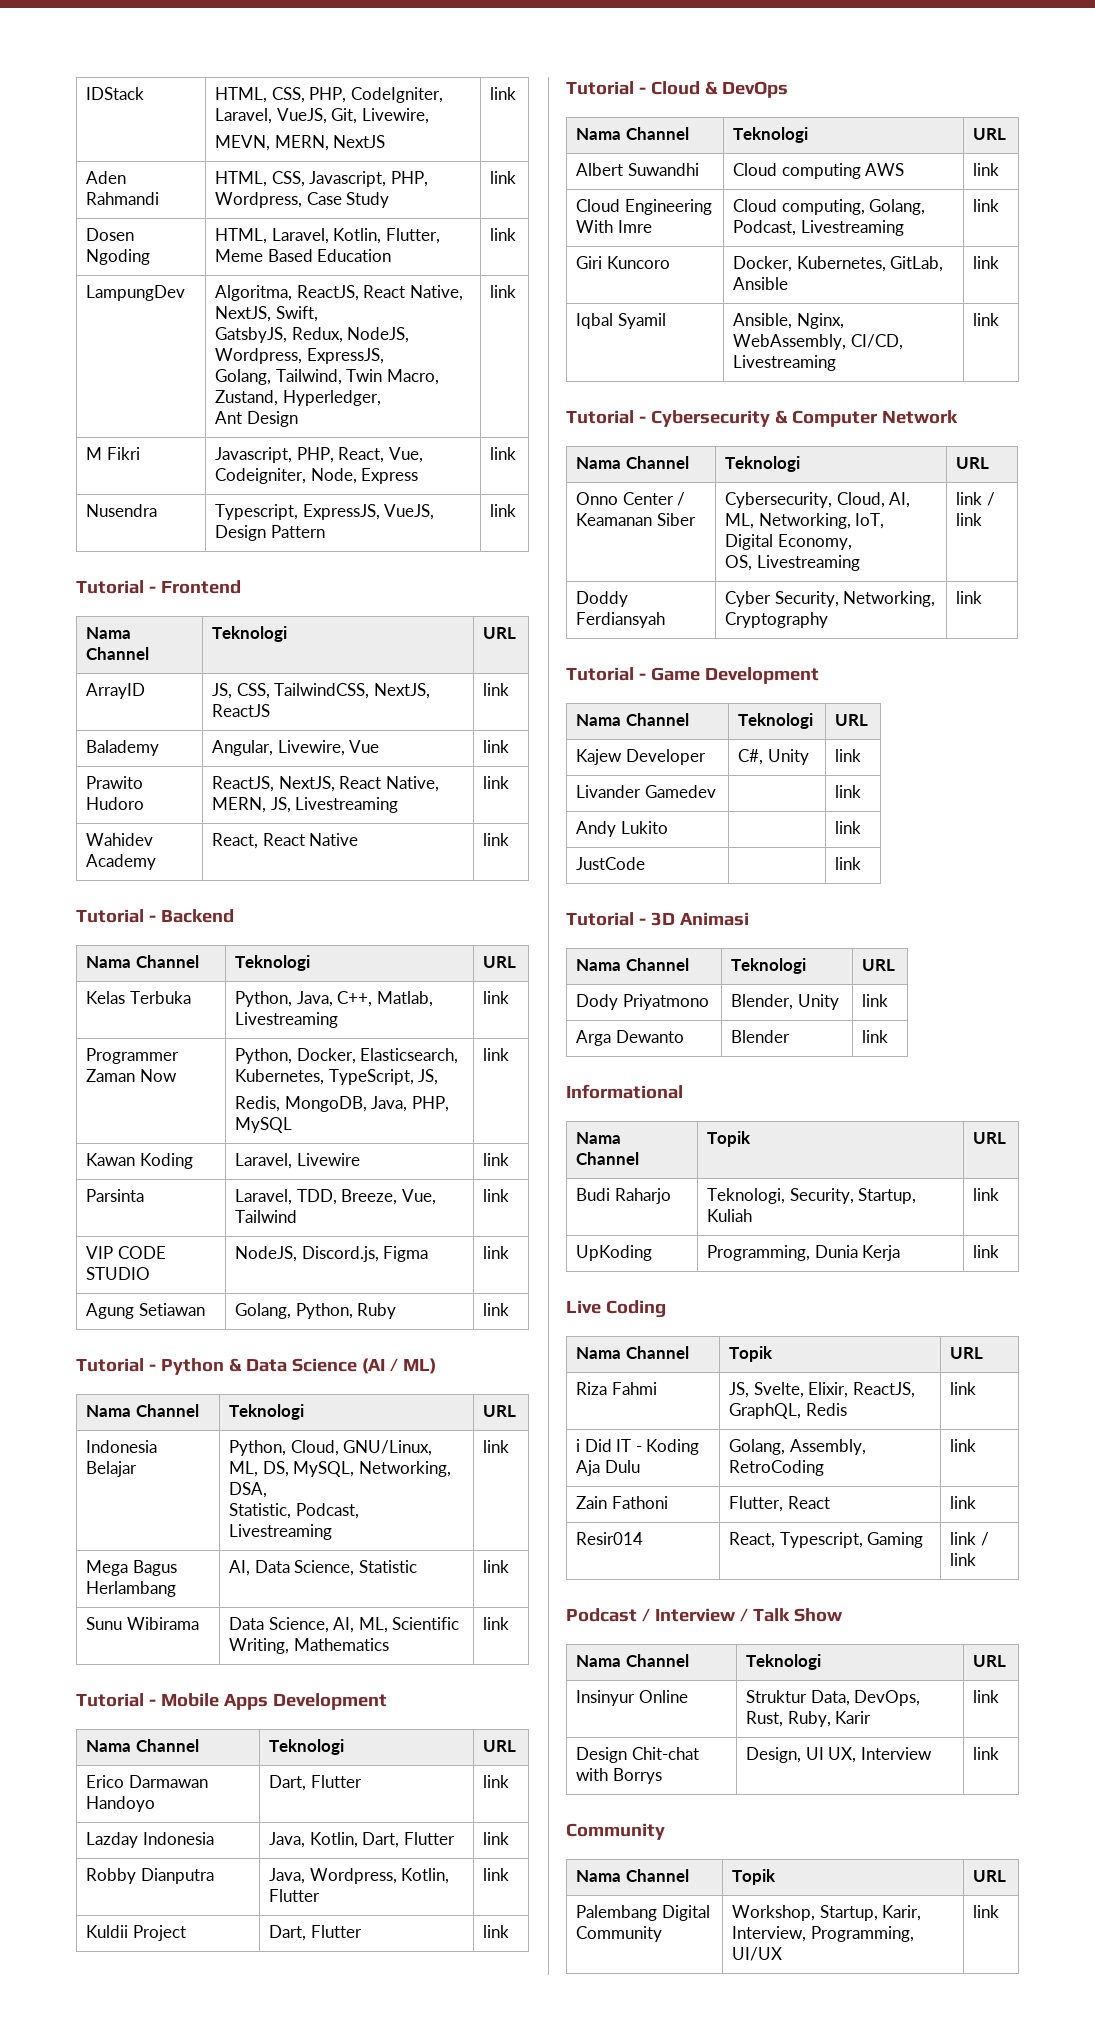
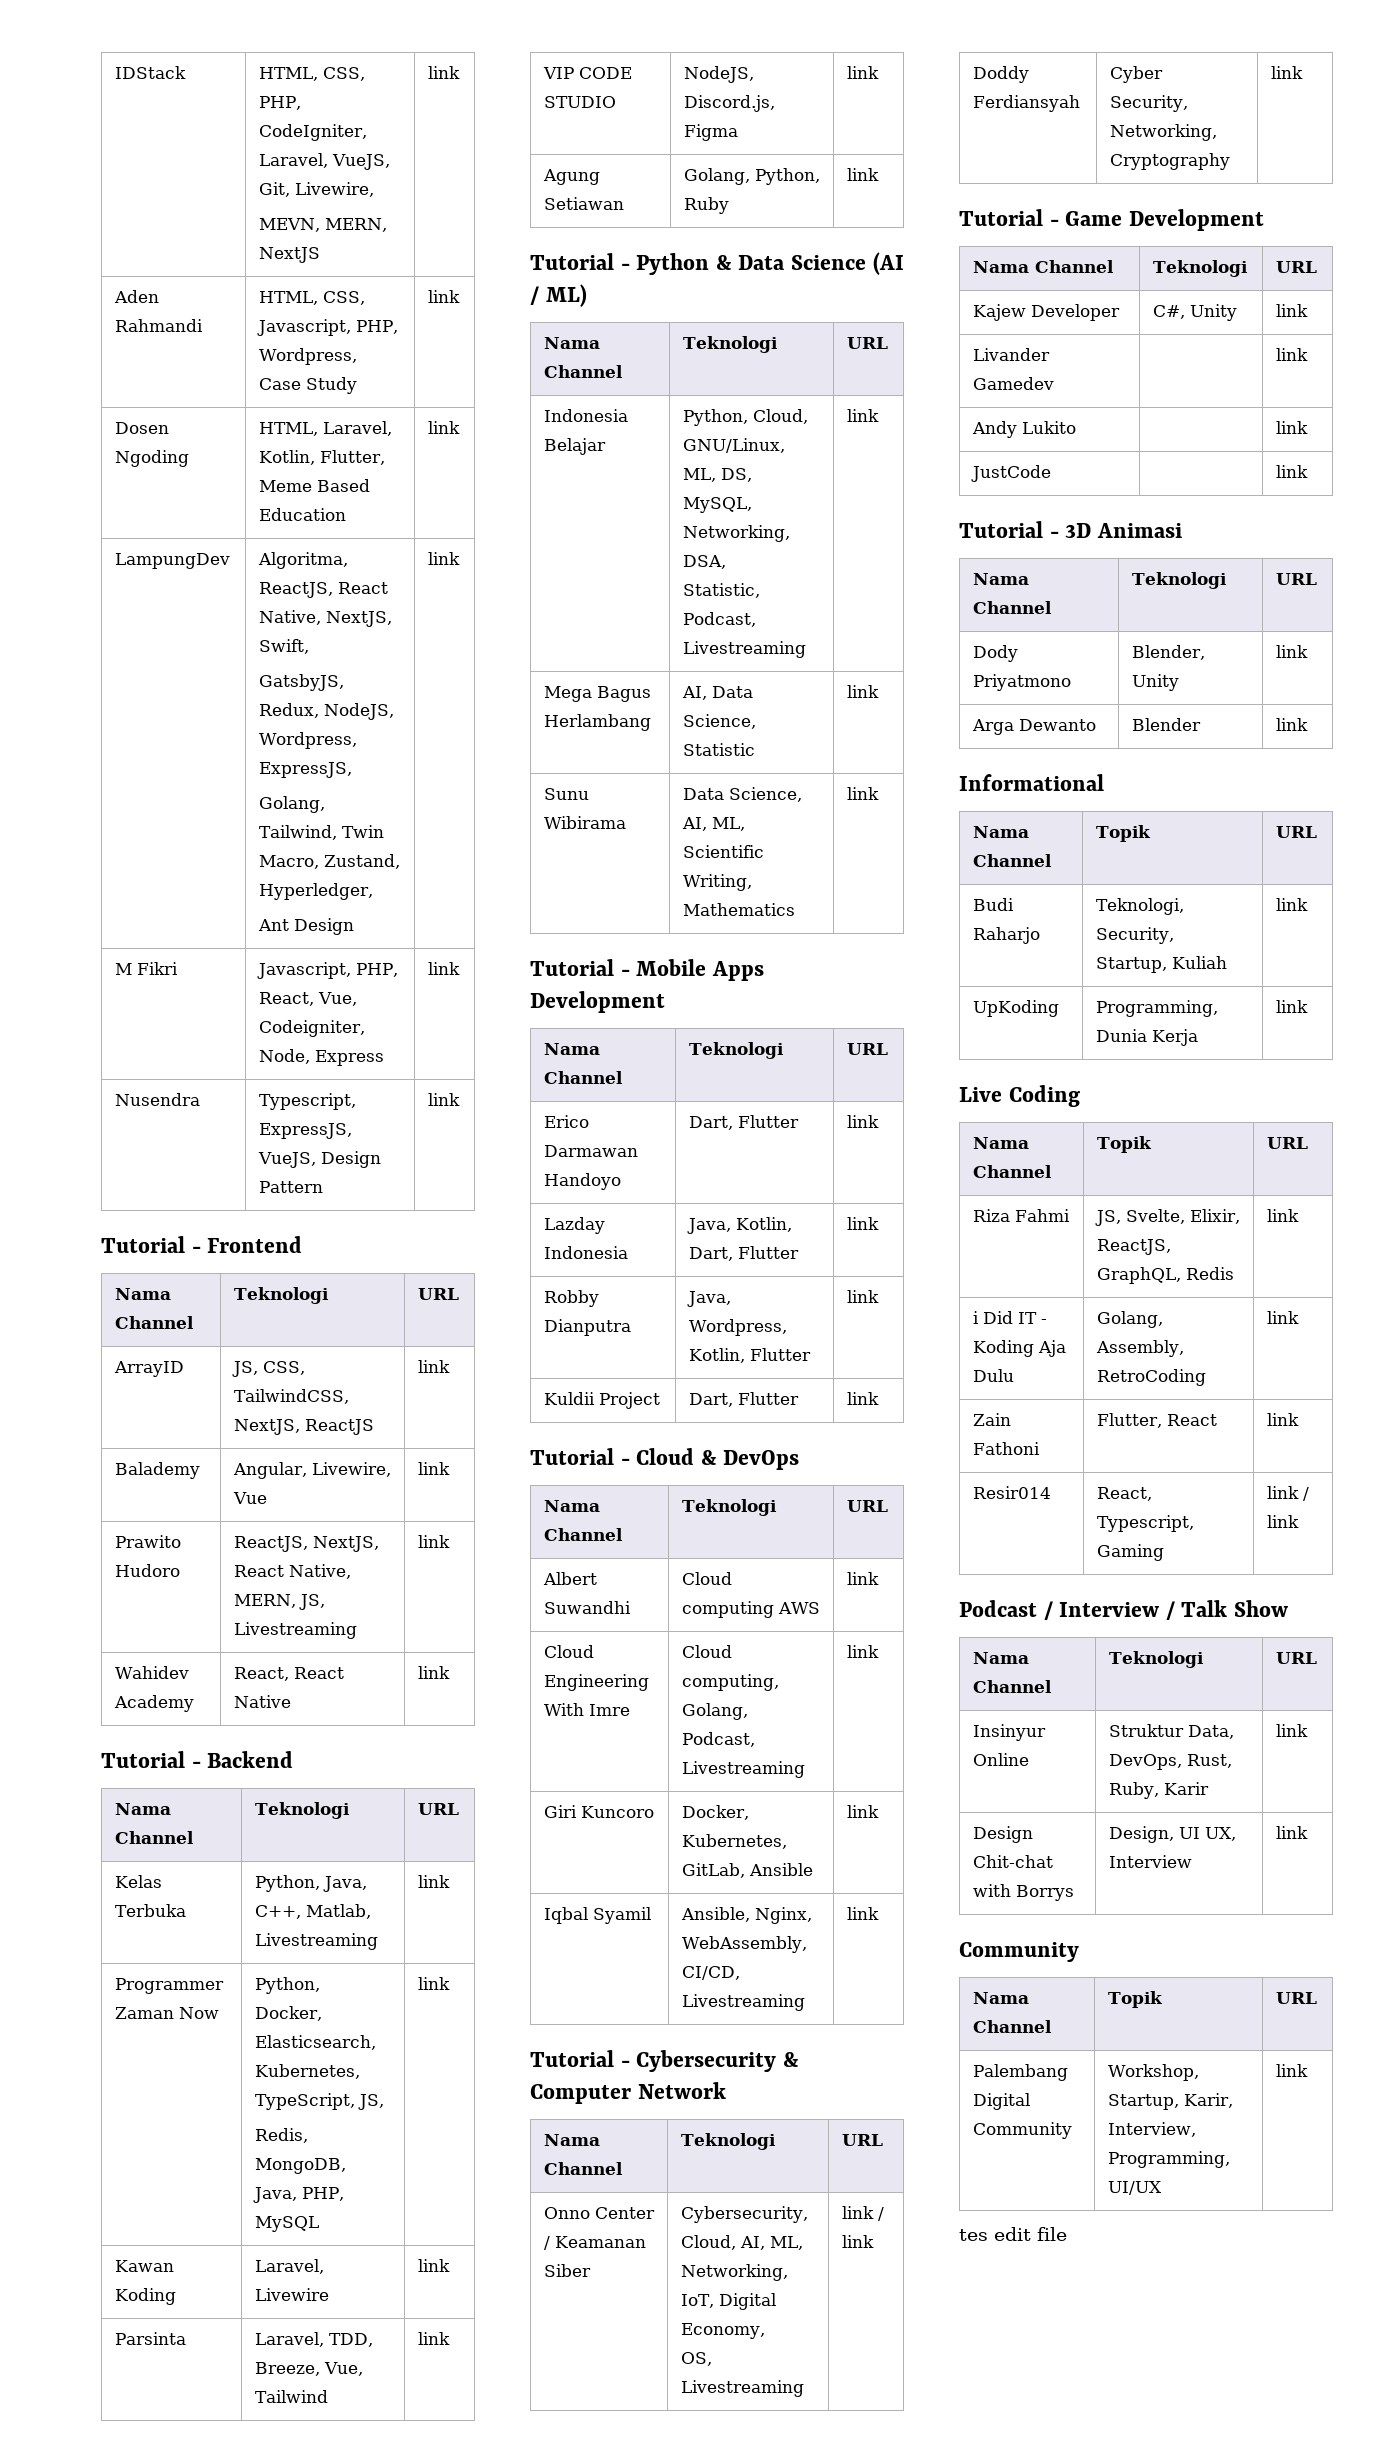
(1000, 1911) none -> [959,2227,1067,2241] // tes edit file

